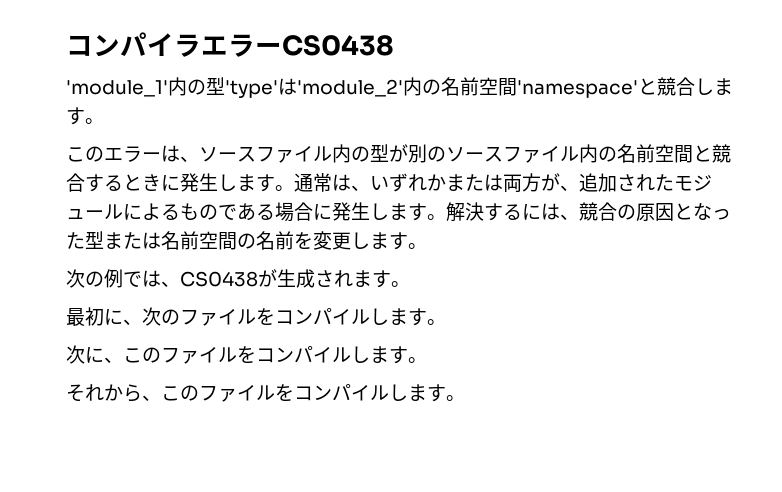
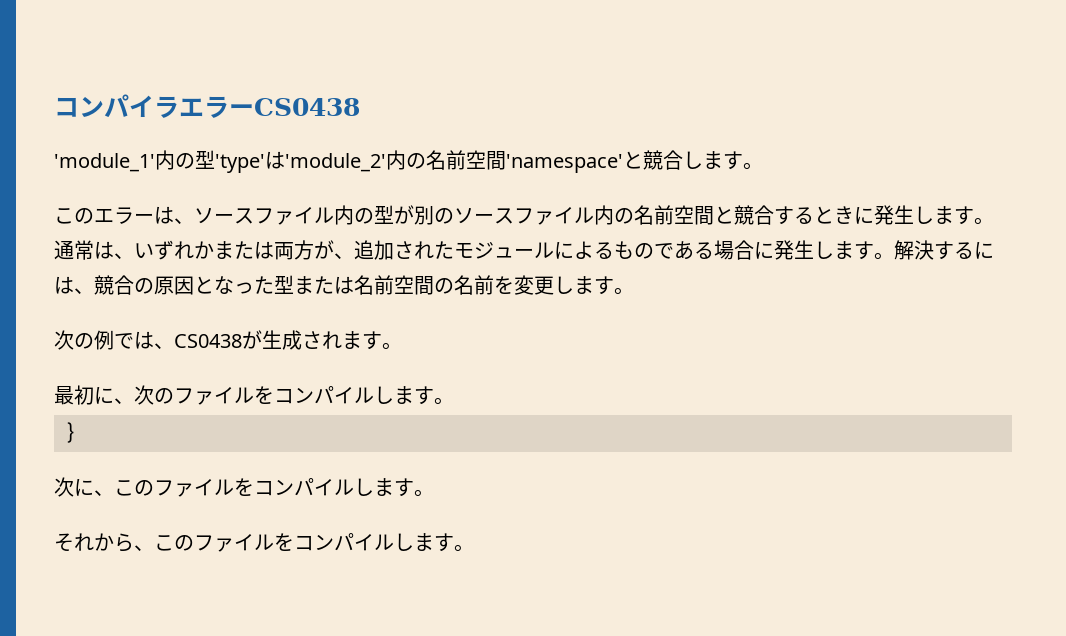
(446, 322) none -> [66,422,75,443] // }

